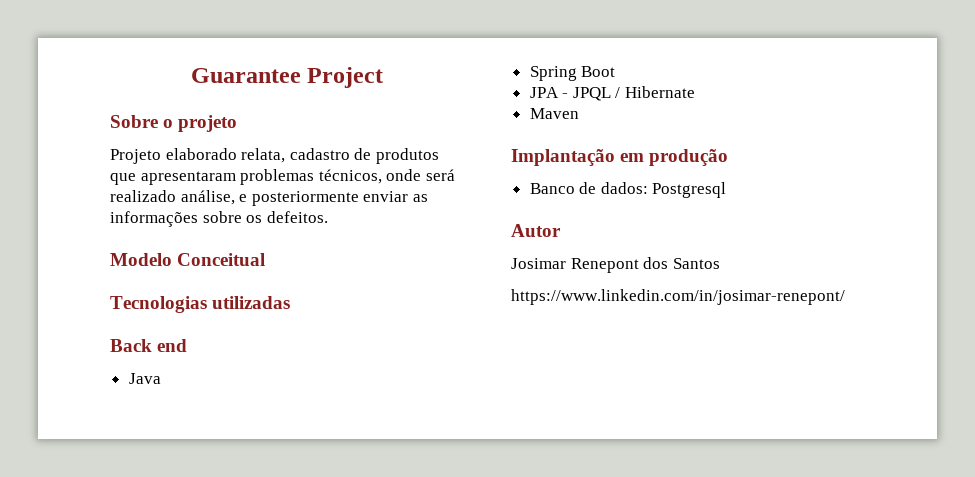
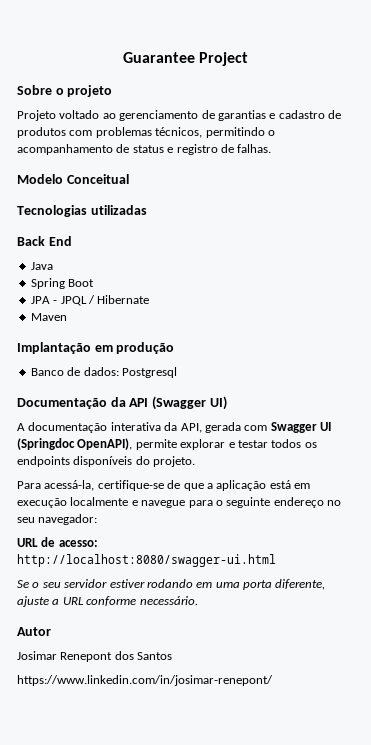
[165,148,439,164] [110,169,455,185] [110,190,428,206] [110,211,328,227] elaborado relata, cadastro de produtos que apresentaram problemas técnicos, onde será realizado análise, e posteriormente enviar as informações sobre os defeitos. -> [59,110,341,121] [17,127,275,138] [17,144,272,155] voltado ao gerenciamento de garantias e cadastro de produtos com problemas técnicos, permitindo o acompanhamento de status e registro de falhas.
[157,339,188,352] end -> [48,236,72,246] End
(727, 190) none -> [17,396,227,410] [17,422,331,433] [17,438,317,450] [17,456,196,467] [17,480,310,491] [17,497,341,508] [17,514,98,525] [17,537,98,547] [17,554,276,567] [17,579,326,590] [17,596,198,607] // Documentação da API (Swagger UI) // A documentação interativa da API, gerada com Swagger UI (Springdoc OpenAPI), permite explorar e testar todos os endpoints disponíveis do projeto. // Para acessá-la, certifique-se de que a aplicação está em execução localmente e navegue para o seguinte endereço no seu navegador: // URL de acesso: http://localhost:8080/swagger-ui.html // Se o seu servidor estiver rodando em uma porta diferente, ajuste a URL conforme necessário.

